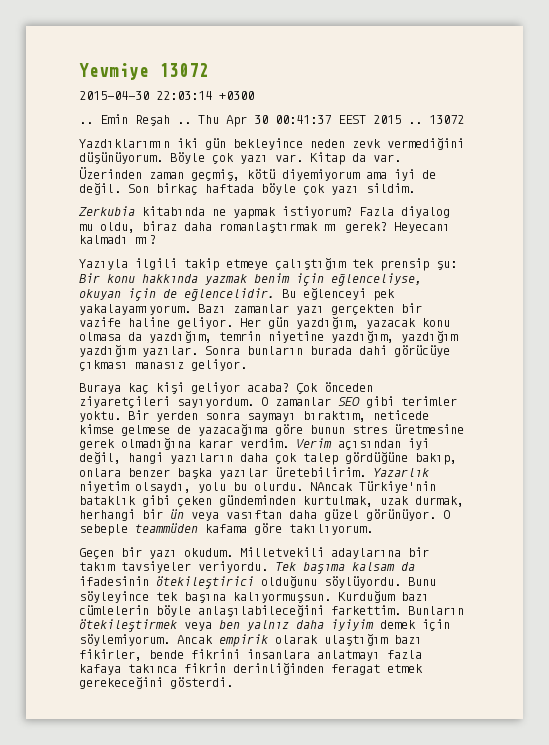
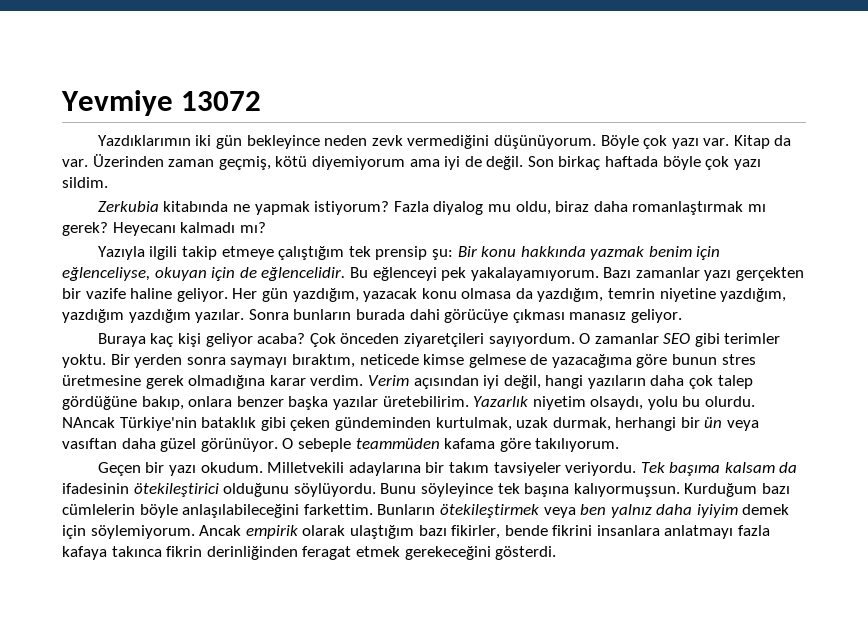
[79,91,254,100] [79,114,464,127] // 2015-04-30 22:03:14 +0300 // .. Emin Reşah .. Thu Apr 30 00:41:37 EEST 2015 .. 13072 -> (262, 101) none

